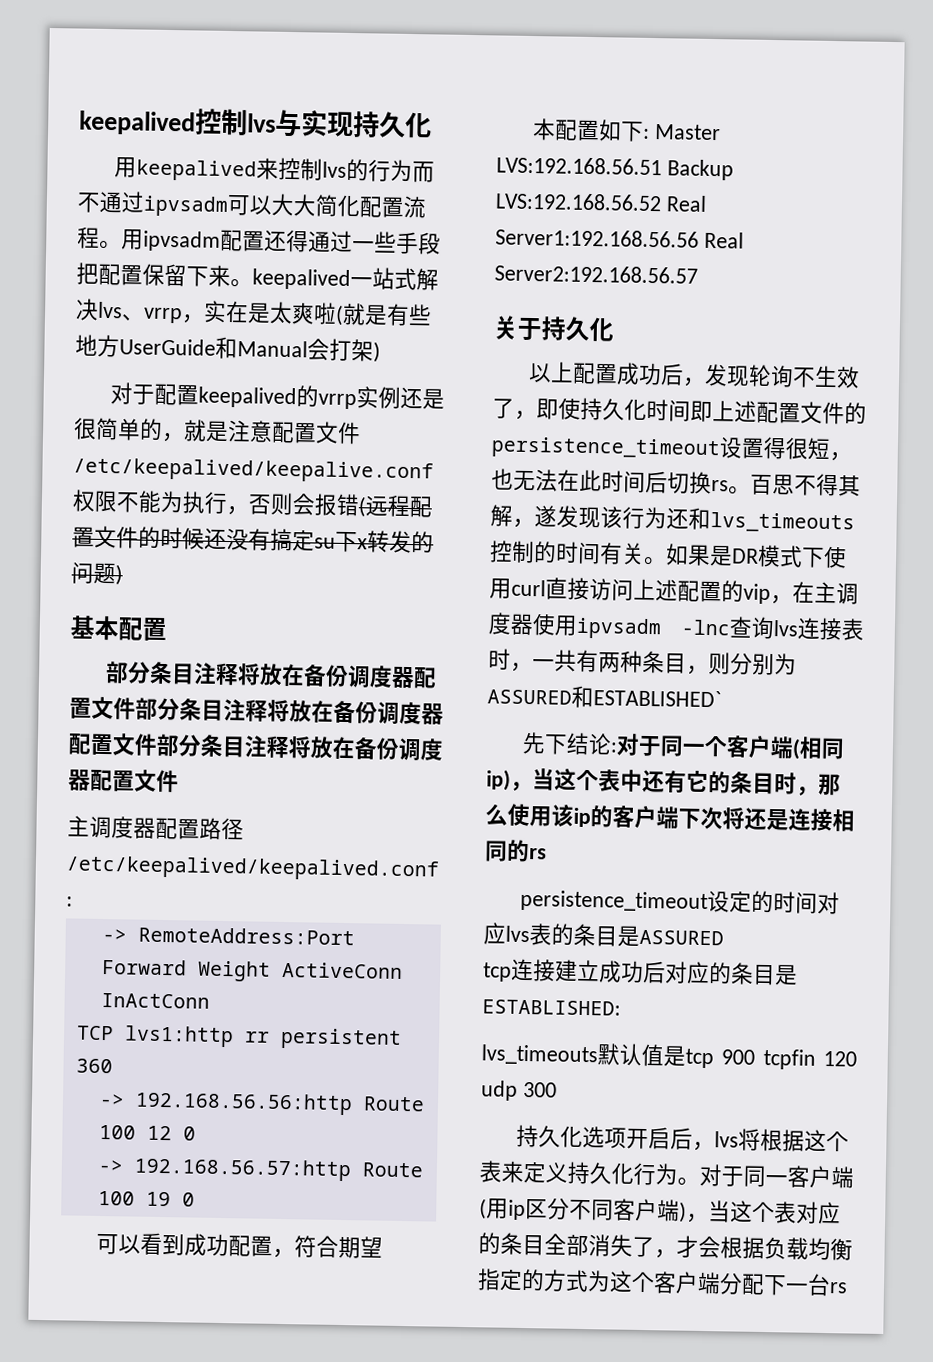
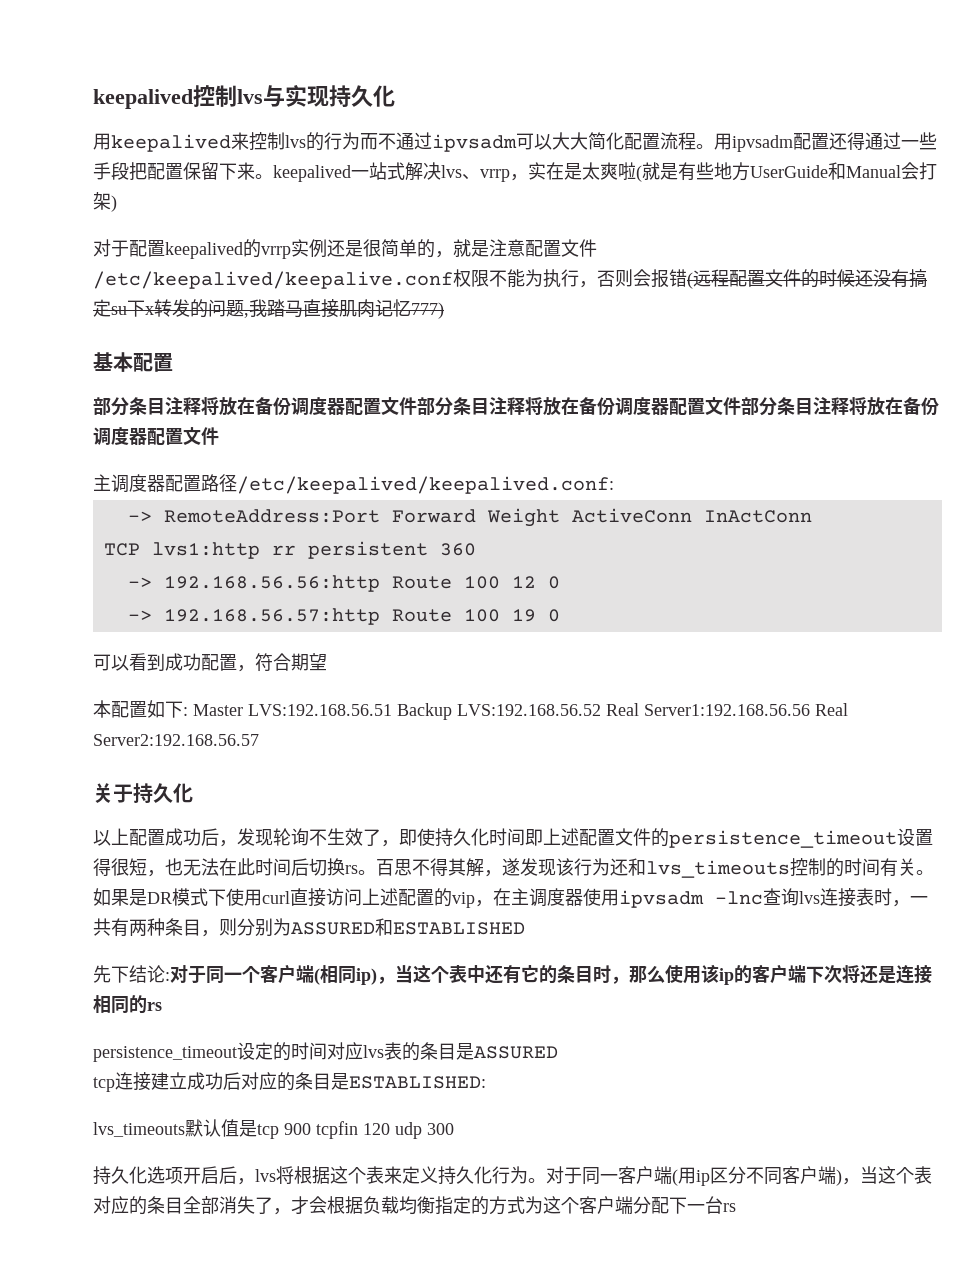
[115,564,123,586] ) -> [244,299,444,319] ,我踏马直接肌肉记忆777)
[593,689,721,708] ESTABLISHED` -> [393,922,525,935] ESTABLISHED

